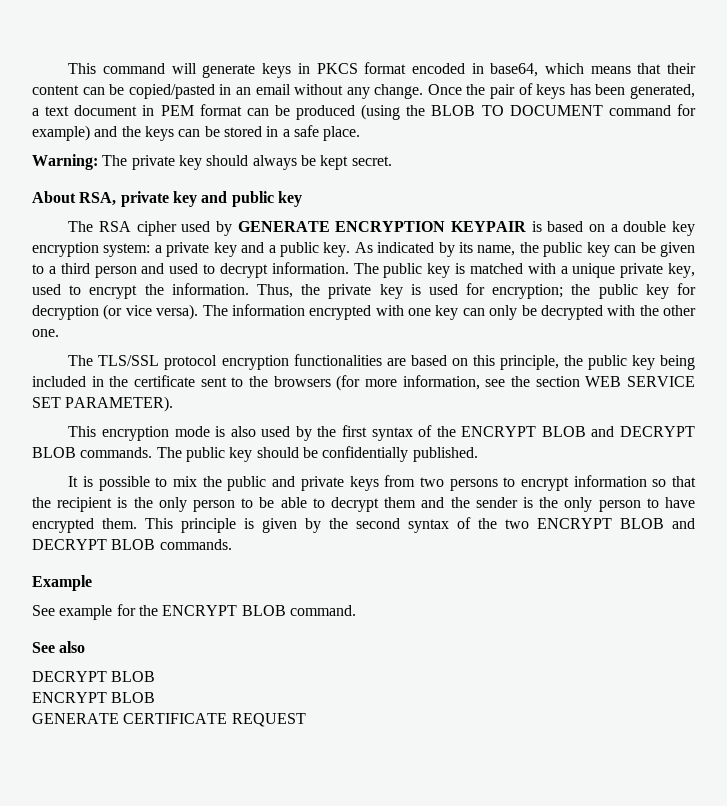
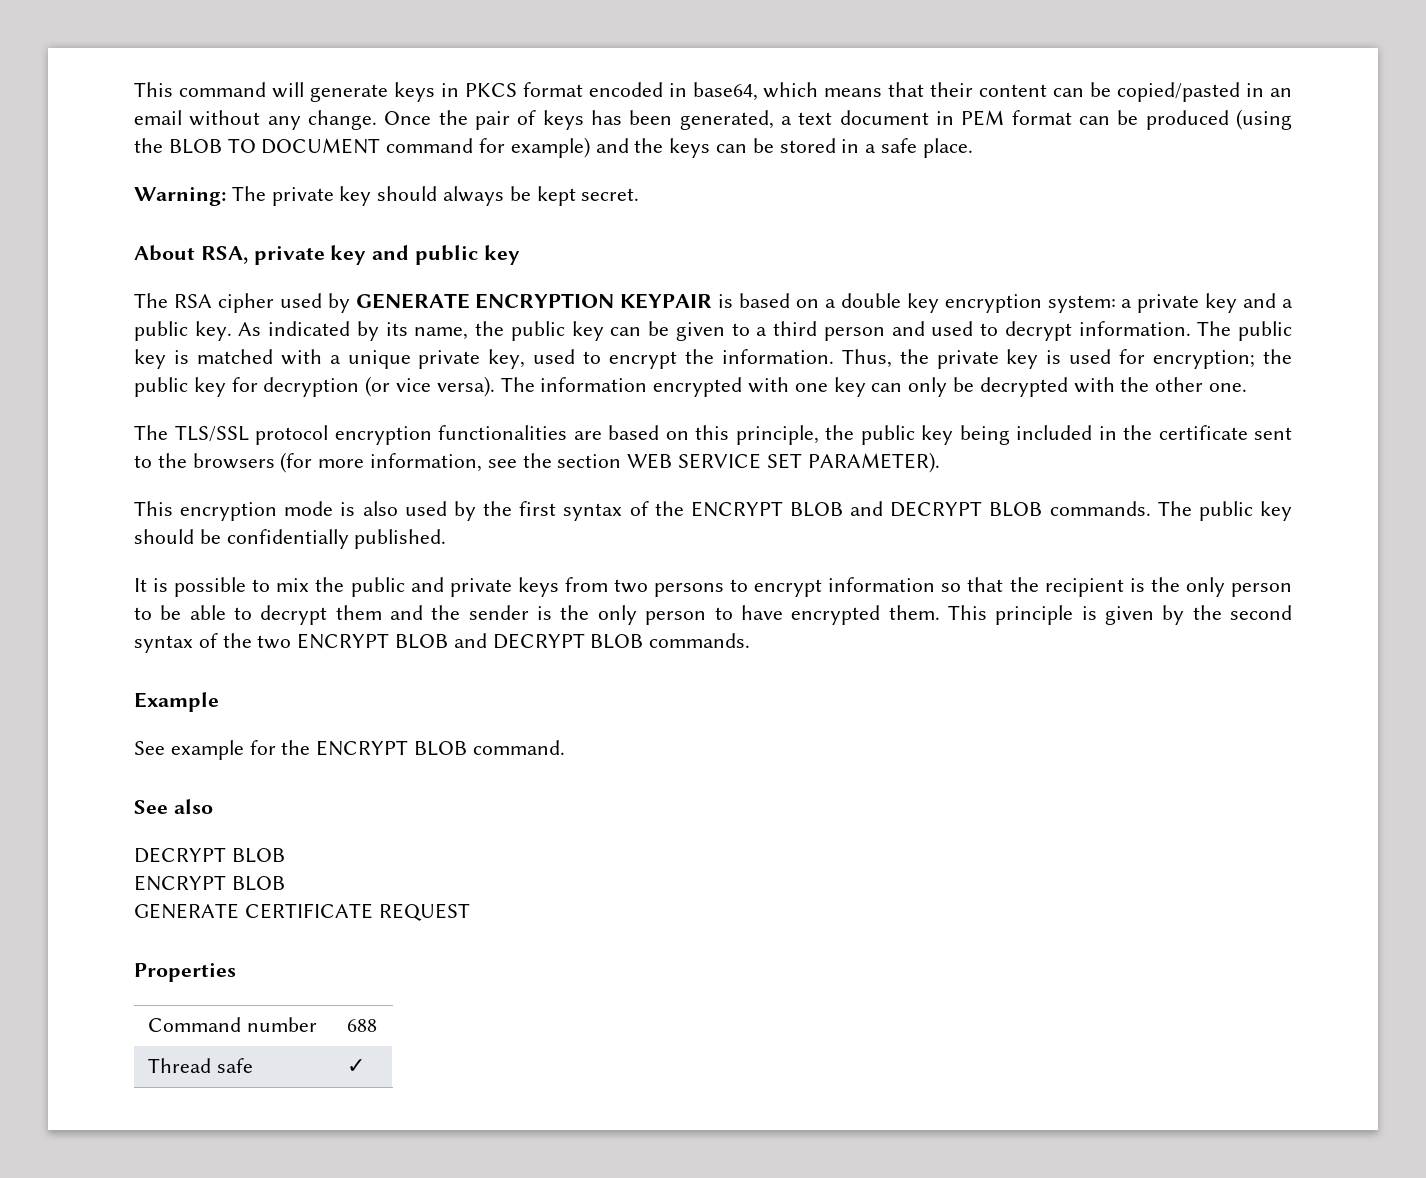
(306, 720) none -> [134,963,236,982] [148,1017,317,1032] [347,1019,378,1032] [148,1058,253,1073] [347,1059,366,1073] // Properties // Command number | 688 // Thread safe | ✓

